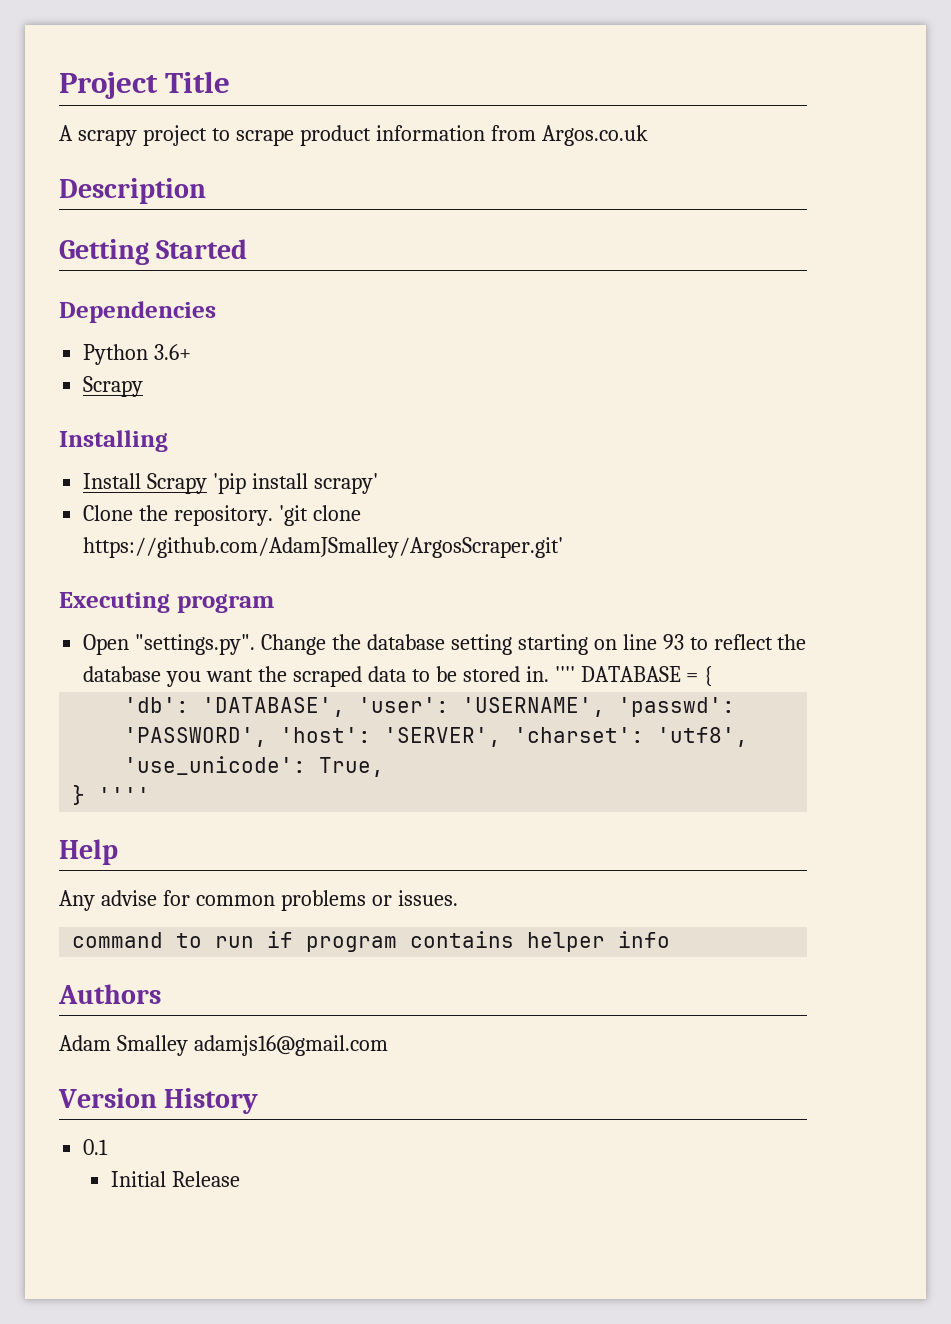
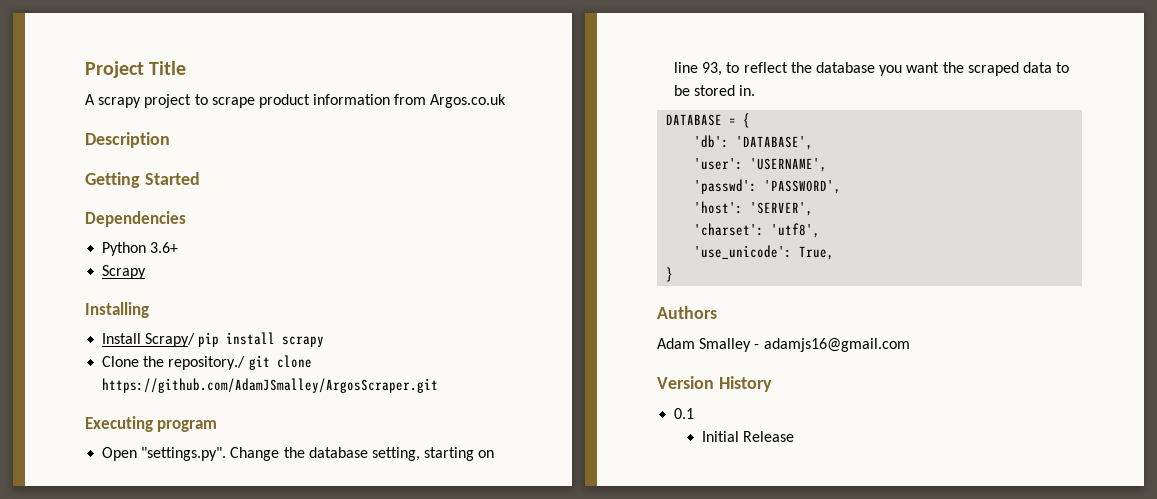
[147,473,378,494] [83,505,361,526] [83,537,564,558] Scrapy 'pip install scrapy' // Clone the repository. 'git clone https://github.com/AdamJSmalley/ArgosScraper.git' -> [145,332,325,347] [102,355,312,370] [102,378,439,393] Scrapy/ pip install scrapy // Clone the repository./ git clone https://github.com/AdamJSmalley/ArgosScraper.git
[450,634,512,655] setting -> [371,447,420,461] setting,
[662,634,684,650] 93 -> [702,62,723,76] 93,
[554,666,575,682] '''' -> (756, 90) //
(346, 707) none -> (814, 143) //
(606, 707) none -> (828, 165) //
(268, 737) none -> (842, 187) //
(502, 737) none -> (814, 209) //
[98,787,151,803] [59,839,118,865] [59,890,458,911] [72,931,671,952] '''' // Help // Any advise for common problems or issues. // command to run if program contains helper info -> (674, 274) none
(188, 1045) none -> [754,344,760,349] -

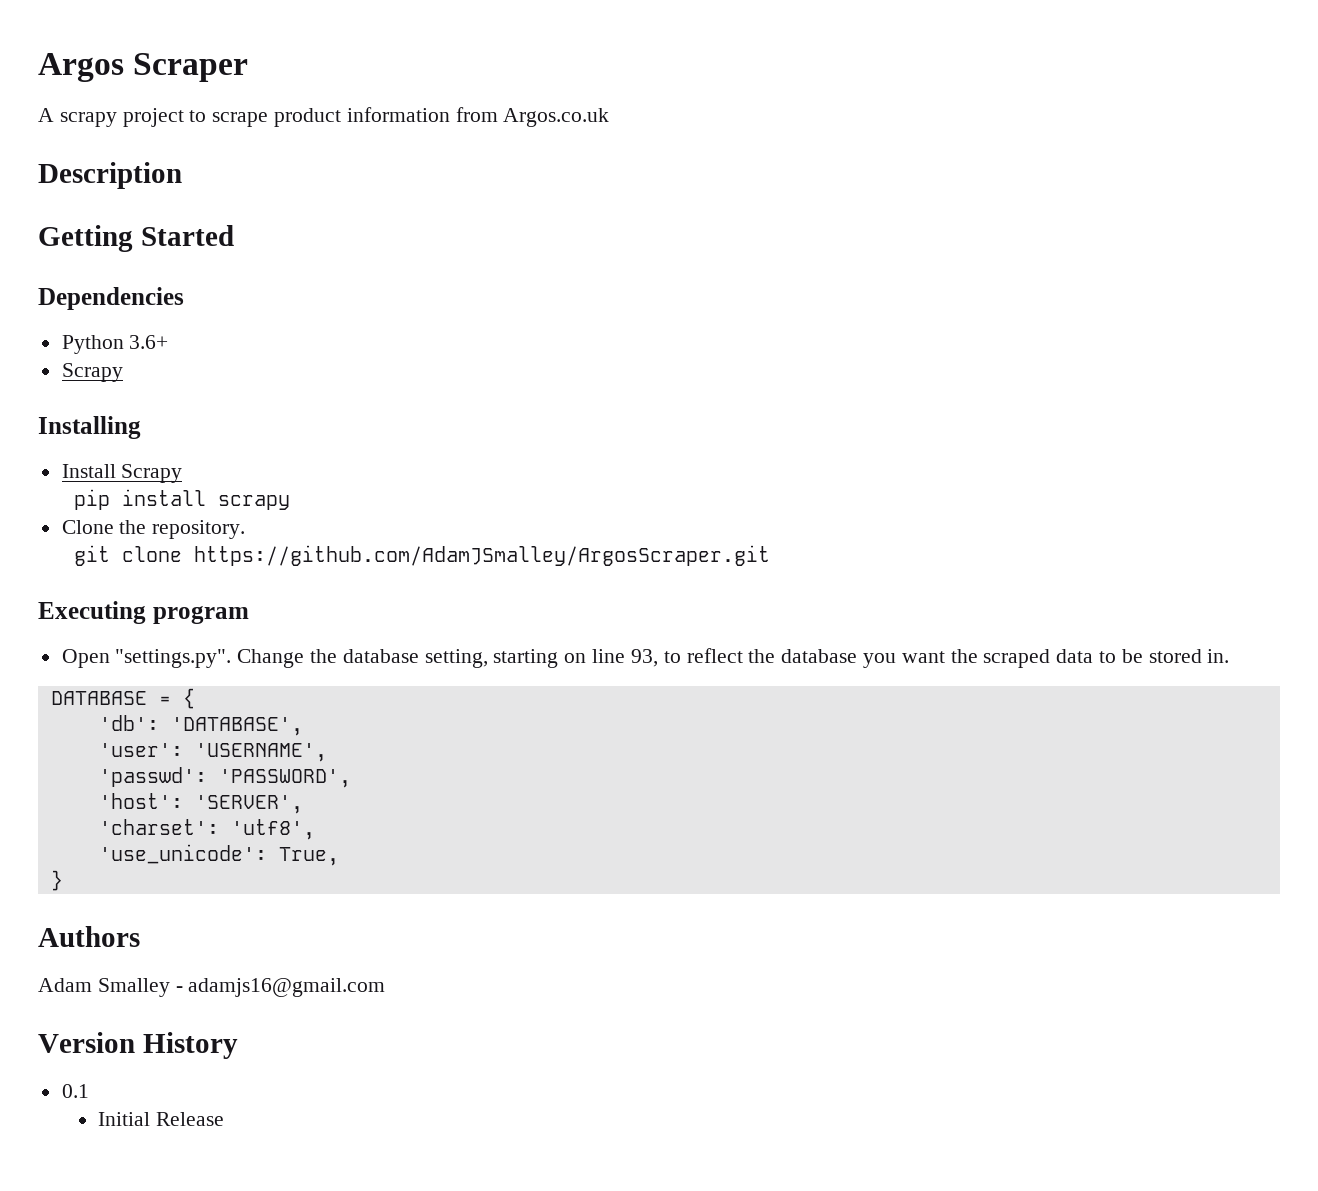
[85,61,187,78] Project Title -> [38,53,249,82] Argos Scraper
[145,333,196,347] Scrapy/ -> [121,464,183,483] Scrapy //
[168,356,246,370] repository./ -> [152,520,246,539] repository. //

